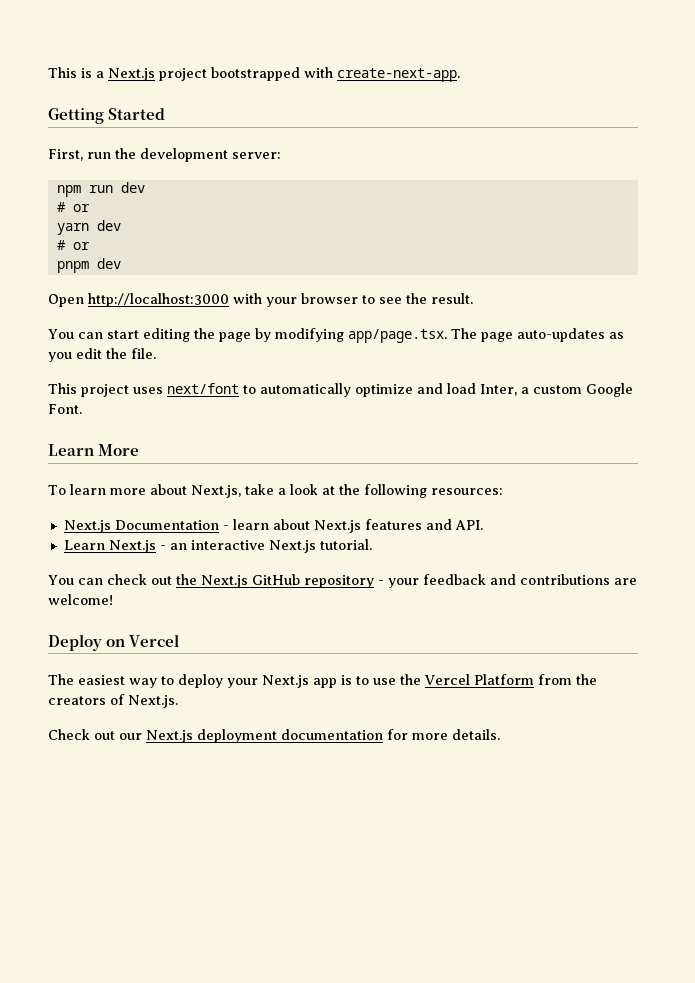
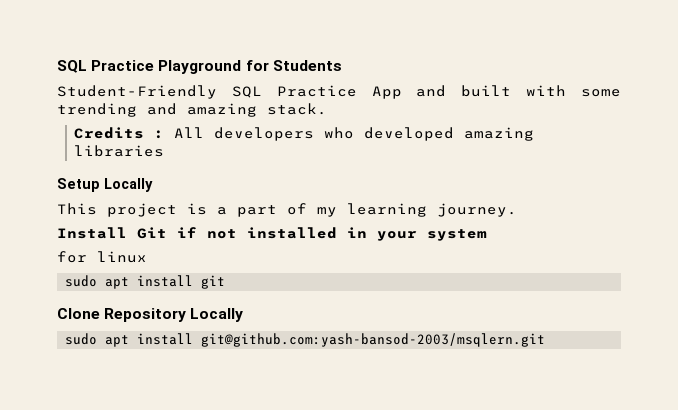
[48,67,460,82] [48,108,166,124] [48,148,281,162] [56,182,145,197] [56,202,90,212] [56,220,121,235] [56,240,90,250] [56,258,121,273] [48,293,473,307] [48,328,624,343] [48,348,156,362] [48,383,633,397] [48,404,82,414] [48,444,140,456] [48,484,503,498] [63,519,483,533] [63,539,372,553] [48,574,637,588] [48,594,113,605] [48,634,180,651] [48,674,597,688] [48,694,178,708] [48,729,500,743] This is a Next.js project bootstrapped with create-next-app. // Getting Started // First, run the development server: // npm run dev // # or // yarn dev // # or // pnpm dev // Open http://localhost:3000 with your browser to see the result. // You can start editing the page by modifying app/page.tsx. The page auto-updates as you edit the file. // This project uses next/font to automatically optimize and load Inter, a custom Google Font. // Learn More // To learn more about Next.js, take a look at the following resources: // Next.js Documentation - learn about Next.js features and API. // Learn Next.js - an interactive Next.js tutorial. // You can check out the Next.js GitHub repository - your feedback and contributions are welcome! // Deploy on Vercel // The easiest way to deploy your Next.js app is to use the Vercel Platform from the creators of Next.js. // Check out our Next.js deployment documentation for more details. -> [57,60,342,74] [57,85,621,99] [57,103,327,117] [74,127,535,141] [74,145,165,157] [57,178,153,192] [57,203,517,217] [57,227,487,241] [57,251,147,263] [65,275,226,289] [57,308,244,322] [65,333,546,347] SQL Practice Playground for Students // Student-Friendly SQL Practice App and built with some trending and amazing stack. // Credits : All developers who developed amazing libraries // Setup Locally // This project is a part of my learning journey. // Install Git if not installed in your system // for linux // sudo apt install git // Clone Repository Locally // sudo apt install git@github.com:yash-bansod-2003/msqlern.git

